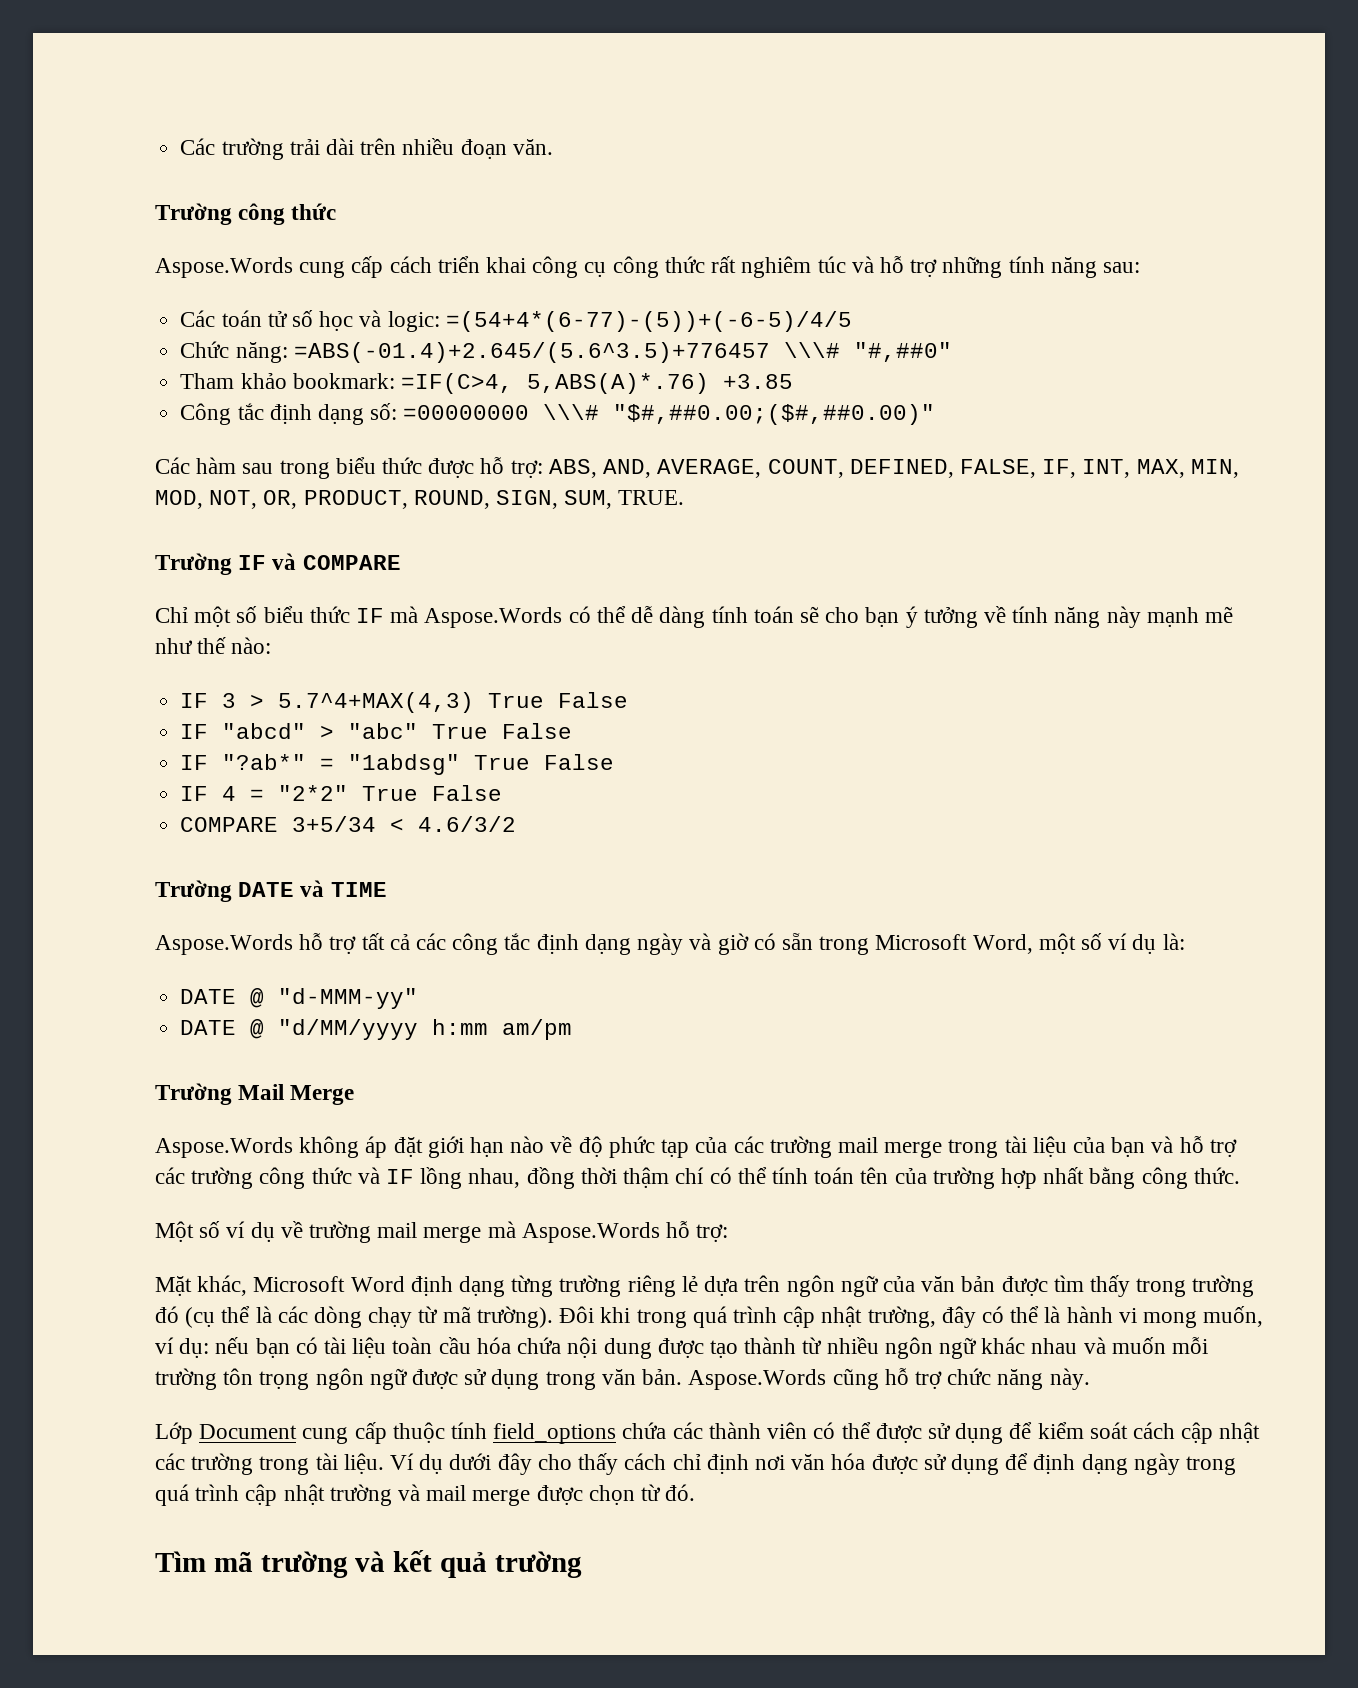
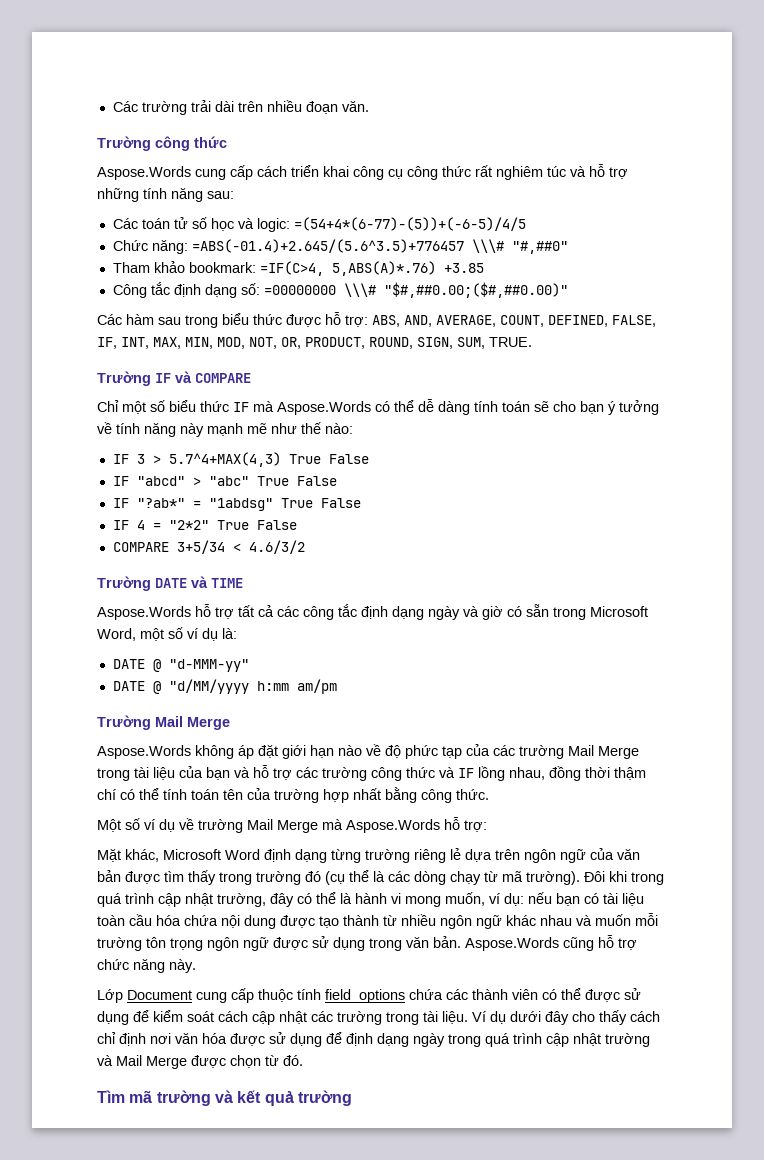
[837,1137,943,1158] mail merge -> [568,745,639,759] Mail Merge
[377,1222,482,1243] mail merge -> [247,819,318,833] Mail Merge
[426,1485,531,1506] mail merge -> [116,1055,187,1069] Mail Merge

